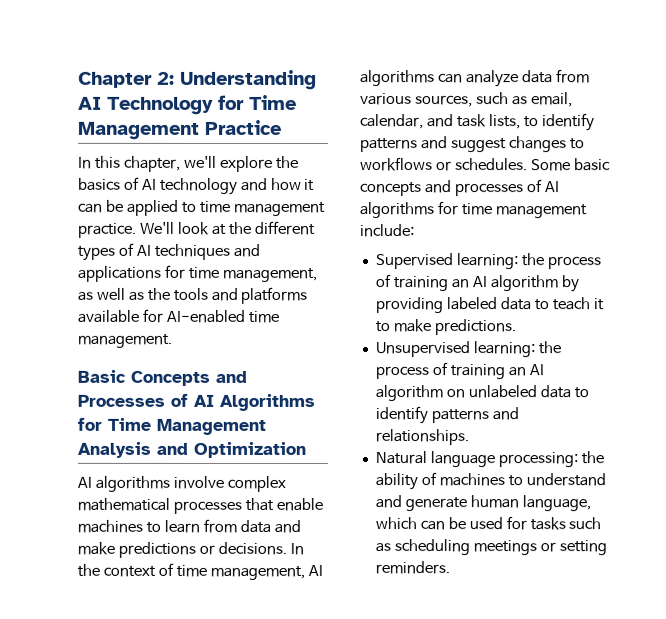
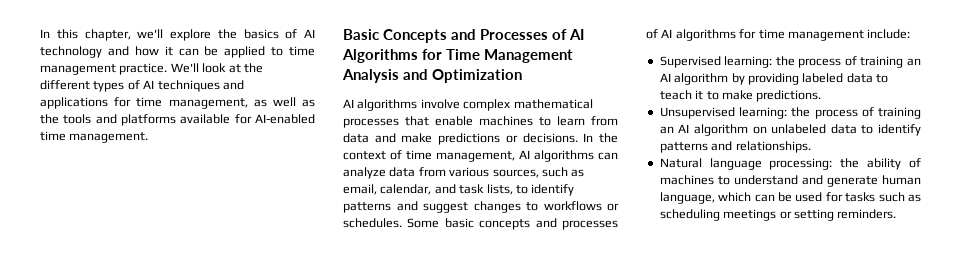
[78,69,317,90] [78,94,297,115] [78,119,282,140] Chapter 2: Understanding AI Technology for Time Management Practice // -> (40, 33) none

